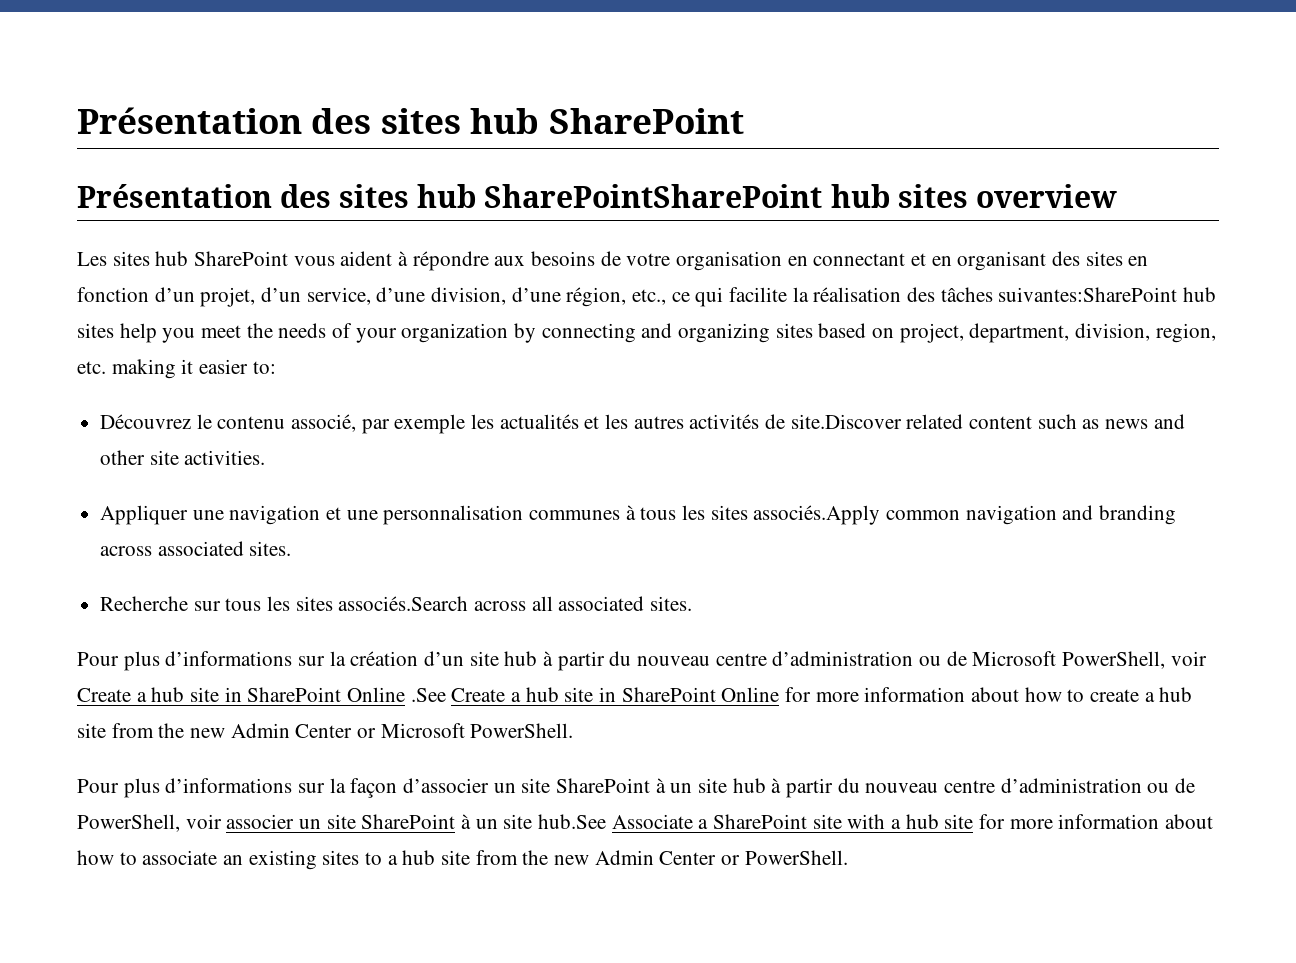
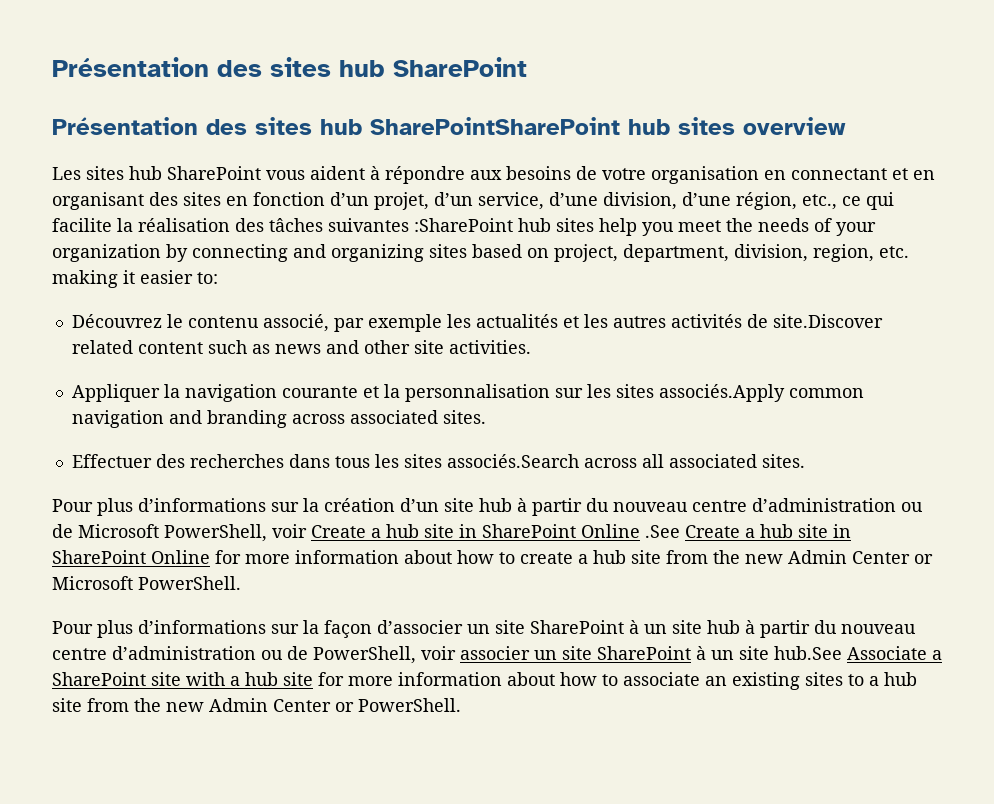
[998,287,1178,302] suivantes:SharePoint -> [328,218,513,232] suivantes :SharePoint
[192,505,677,525] une navigation et une personnalisation communes à tous -> [163,384,583,402] la navigation courante et la personnalisation sur
[100,596,221,611] Recherche sur -> [71,454,330,468] Effectuer des recherches dans

